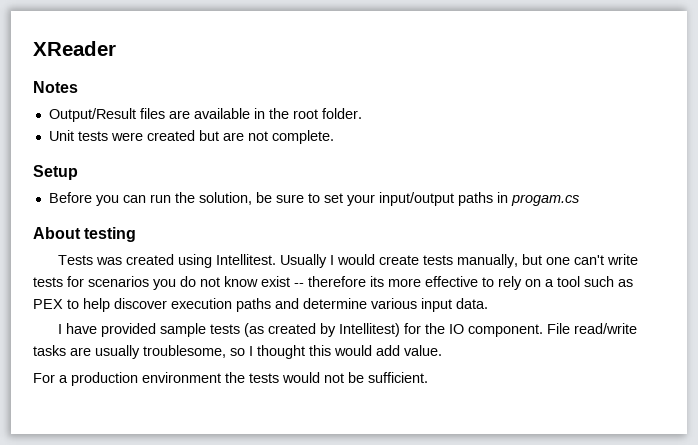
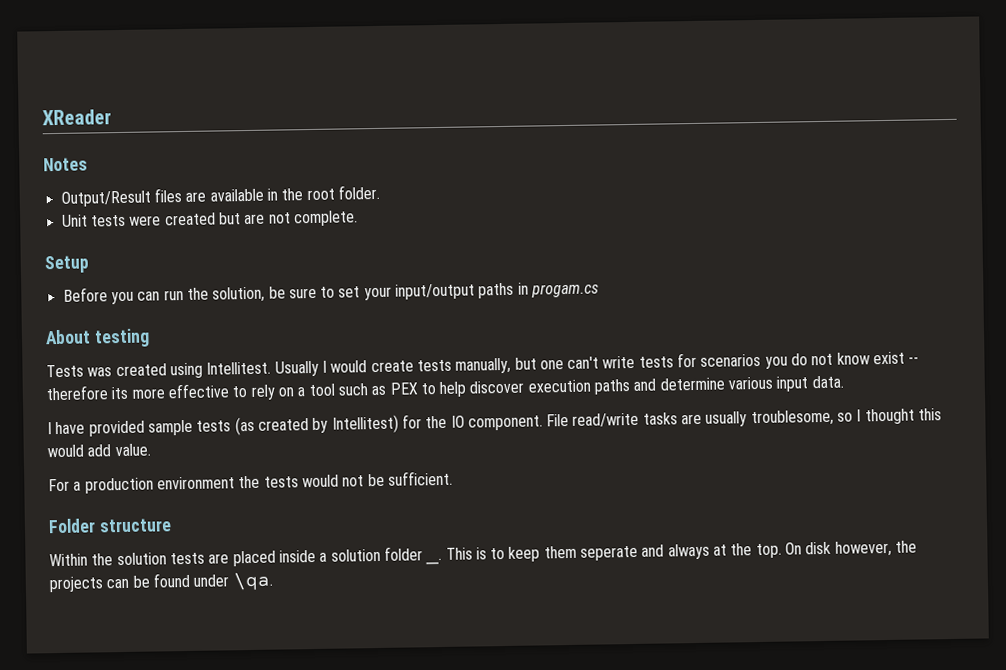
(428, 377) none -> [48,518,172,534] [49,540,918,567] [49,571,273,593] // Folder structure // Within the solution tests are placed inside a solution folder _. This is to keep them seperate and always at the top. On disk however, the projects can be found under \qa.

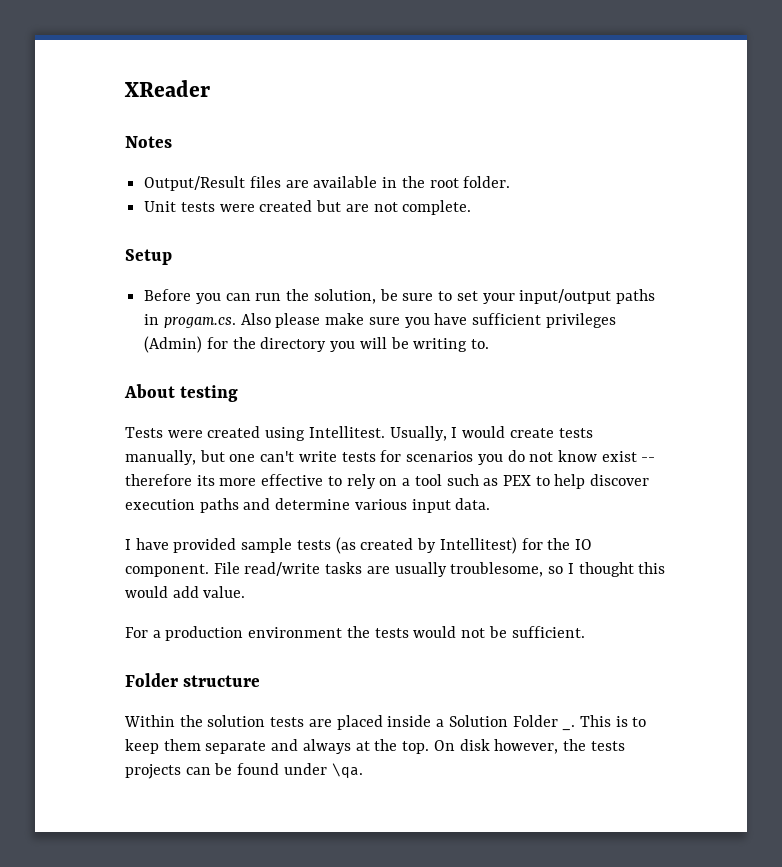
[531,283,600,298] progam.cs -> [163,313,616,328] [144,336,490,353] progam.cs. Also please make sure you have sufficient privileges (Admin) for the directory you will be writing to.
[87,367,113,377] was -> [167,430,203,438] were
[274,360,319,377] Usually -> [389,426,447,441] Usually,
[330,546,423,562] solution folder -> [448,715,558,727] Solution Folder
[580,545,639,561] seperate -> [205,741,267,754] separate
(918, 546) none -> [590,741,625,751] tests

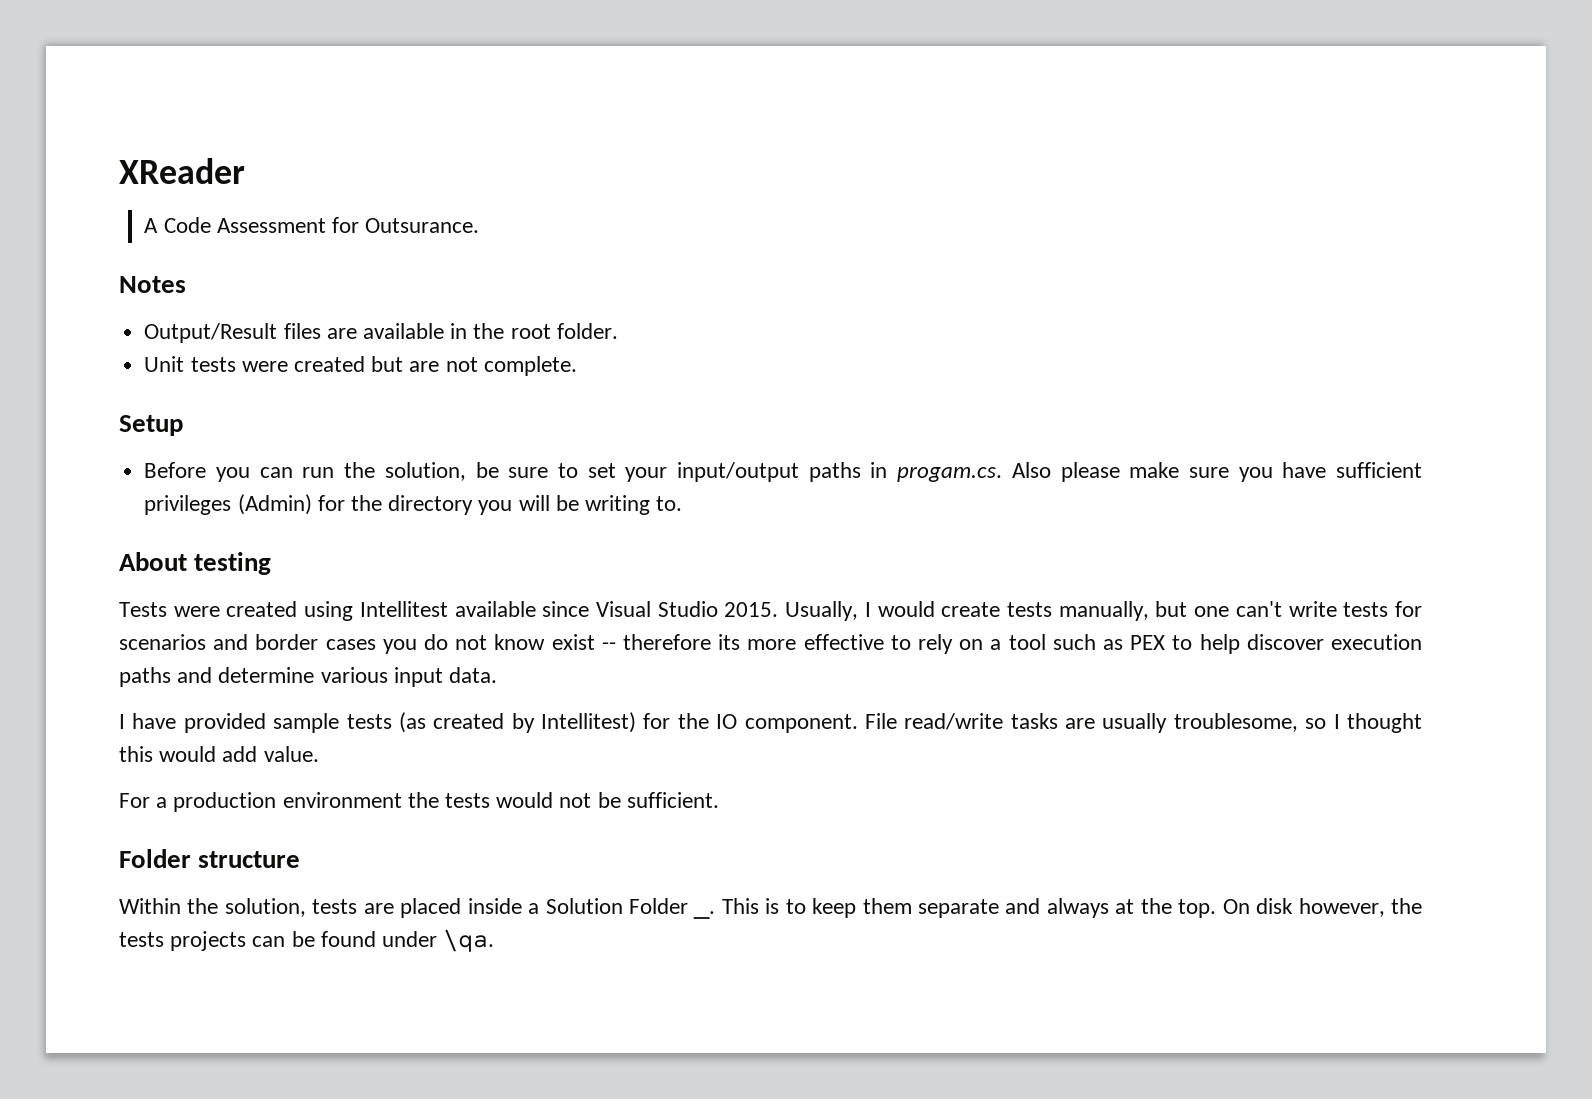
(210, 88) none -> [144,217,480,233] // A Code Assessment for Outsurance.
[308,426,385,438] Intellitest. -> [359,601,779,617] Intellitest available since Visual Studio 2015.
(474, 456) none -> [213,634,376,650] and border cases
[207,715,266,727] solution -> [224,898,306,917] solution,

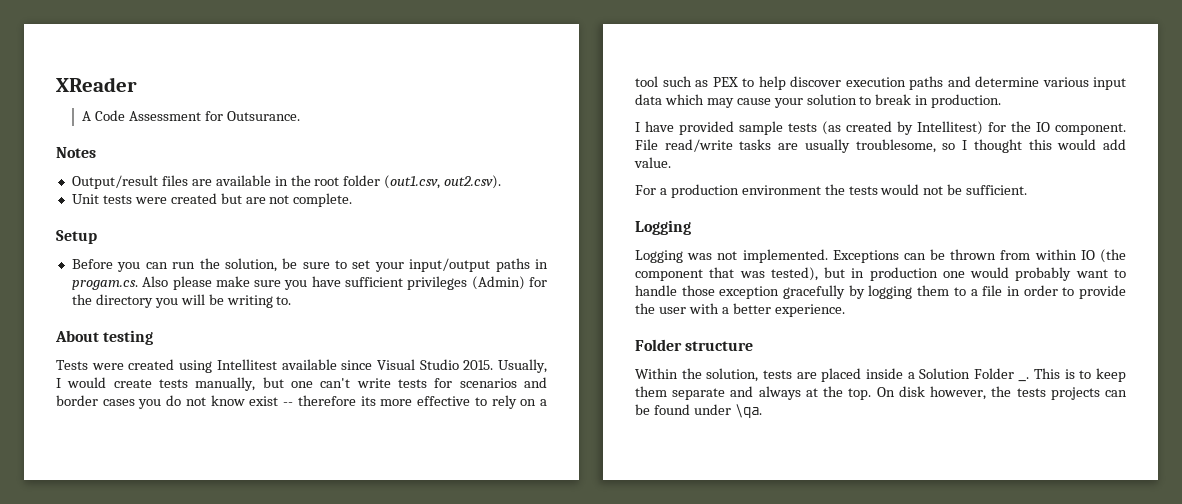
[144,323,278,343] Output/Result -> [71,175,158,189] Output/result
[556,323,618,339] folder. -> [343,175,502,189] folder (out1.csv, out2.csv).
[449,667,498,683] data. -> [635,94,1002,108] data which may cause your solution to break in production.
(719, 800) none -> [635,220,691,235] [635,249,1126,263] [635,267,1126,281] [635,285,1126,299] [635,303,845,317] // Logging // Logging was not implemented. Exceptions can be thrown from within IO (the component that was tested), but in production one would probably want to handle those exception gracefully by logging them to a file in order to provide the user with a better experience.

